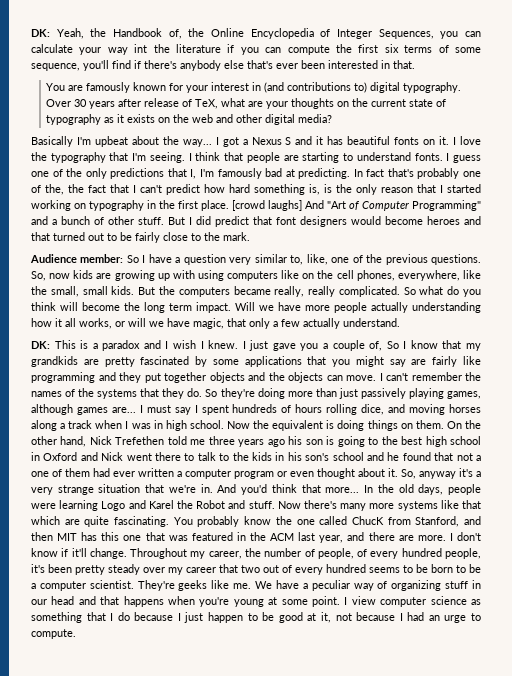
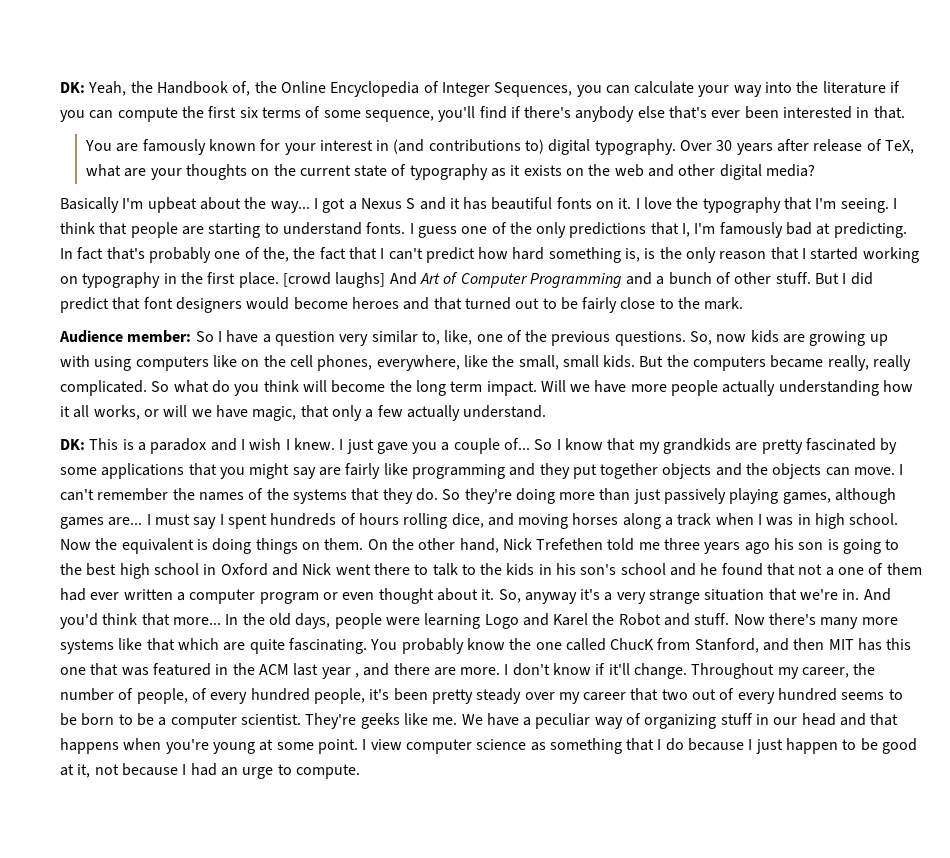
[134,44,148,53] int -> [765,82,793,93] into
[327,201,346,209] "Art -> [419,273,440,284] Art
[412,200,481,211] Programming" -> [529,273,622,288] Programming
[369,341,383,351] of, -> [504,438,531,450] of...
[319,535,344,543] year, -> [321,667,359,679] year ,

